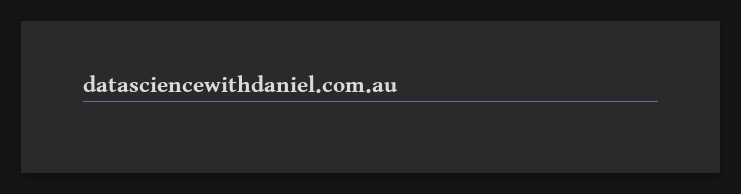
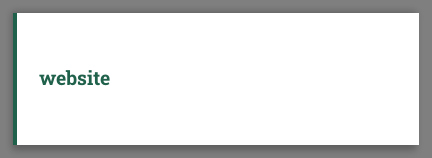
[83,75,398,93] datasciencewithdaniel.com.au -> [39,70,110,86] website

